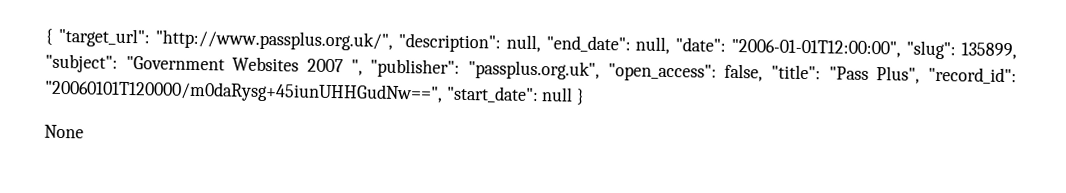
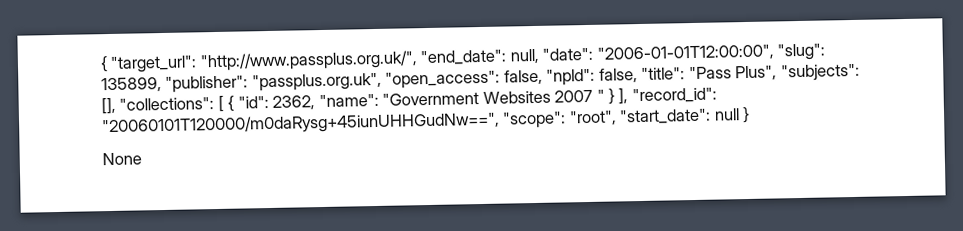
[397,32,541,53] "description": null, -> (418, 61) none
[45,53,363,76] "subject": "Government Websites 2007 ", -> (162, 85) none
(764, 72) none -> [546,68,638,86] "npld": false,
[927,66,1017,85] [44,79,443,104] "record_id": "20060101T120000/m0daRysg+45iunUHHGudNw==", -> [780,63,860,82] [101,87,717,115] [102,110,617,137] "subjects": [], "collections": [ { "id": 2362, "name": "Government Websites 2007 " } ], "record_id": "20060101T120000/m0daRysg+45iunUHHGudNw==", "scope": "root",

